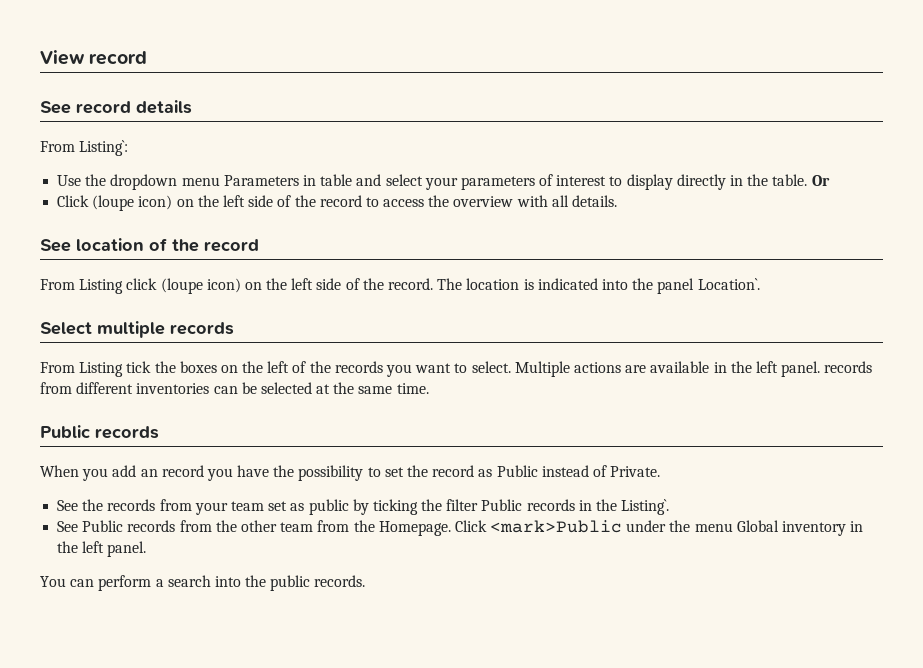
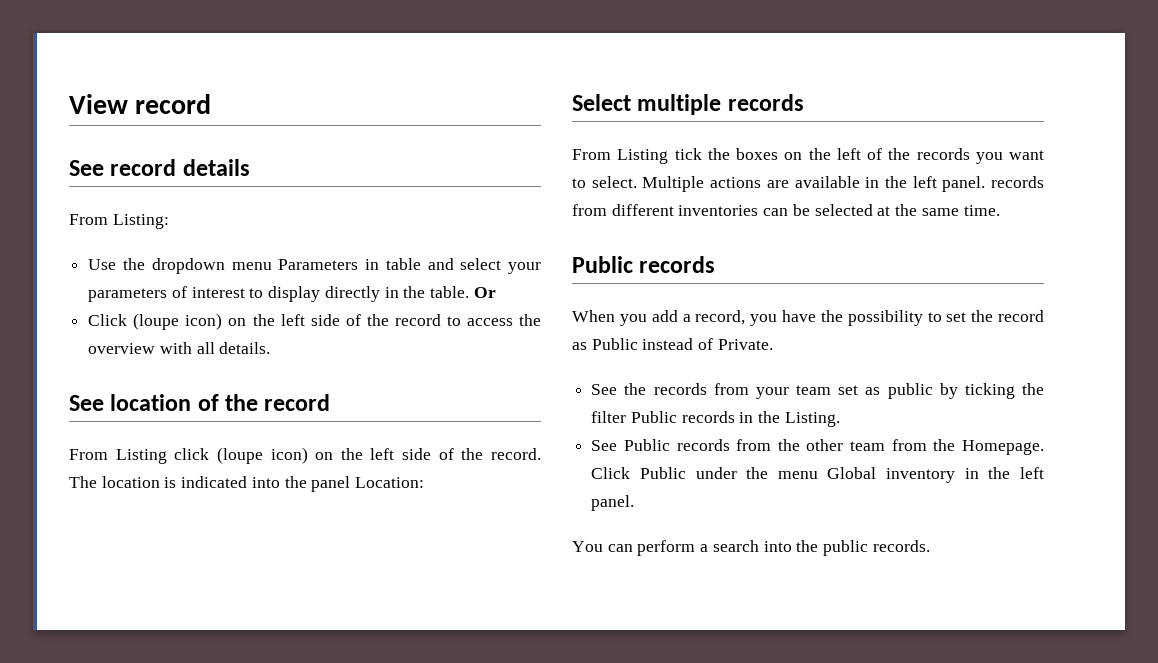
[79,140,129,156] Listing`: -> [112,214,169,229] Listing:
[697,278,760,290] Location`. -> [355,477,425,488] Location:
[140,465,204,477] an record -> [682,310,746,325] a record,
[621,499,670,515] Listing`. -> [784,412,840,427] Listing.
[490,520,623,533] <mark>Public -> [639,467,686,479] Public

